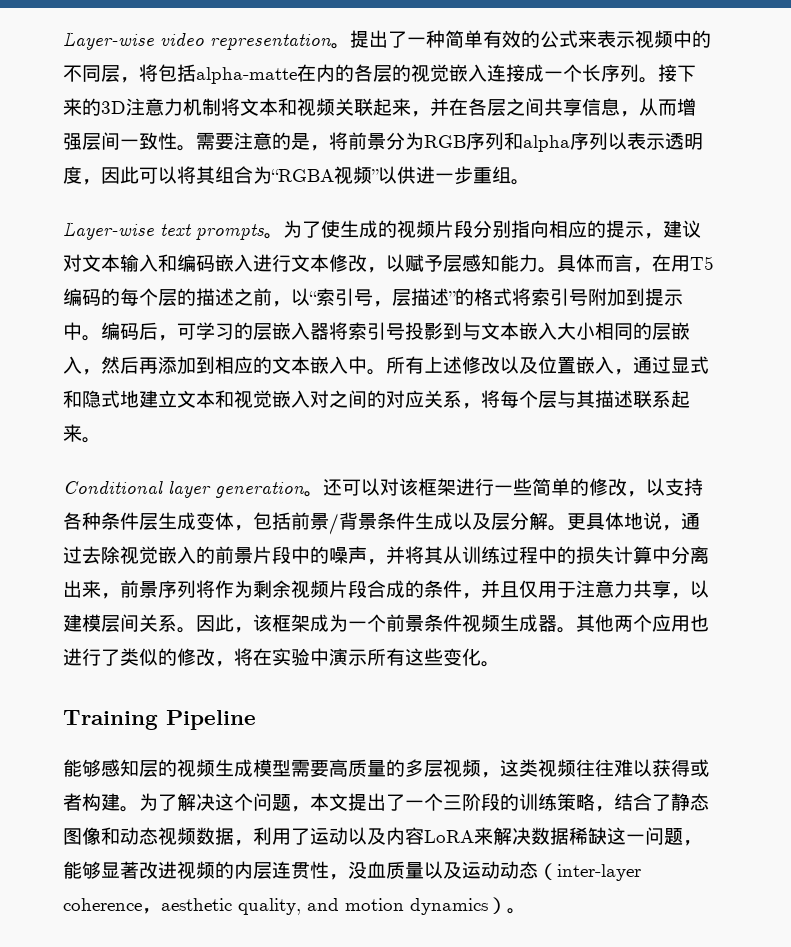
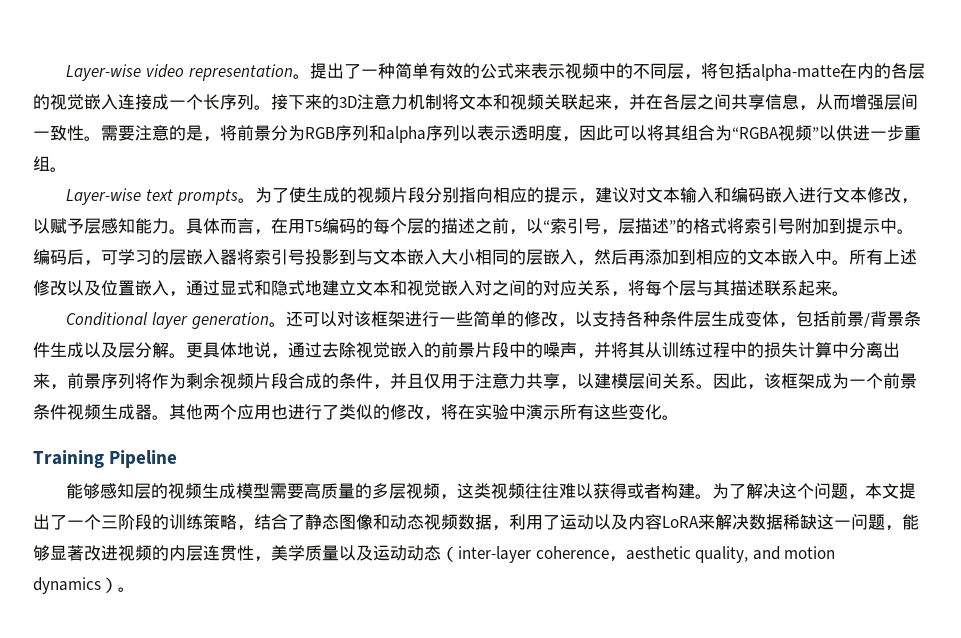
[348,861,386,879] 没血 -> [271,545,305,561] 美学

